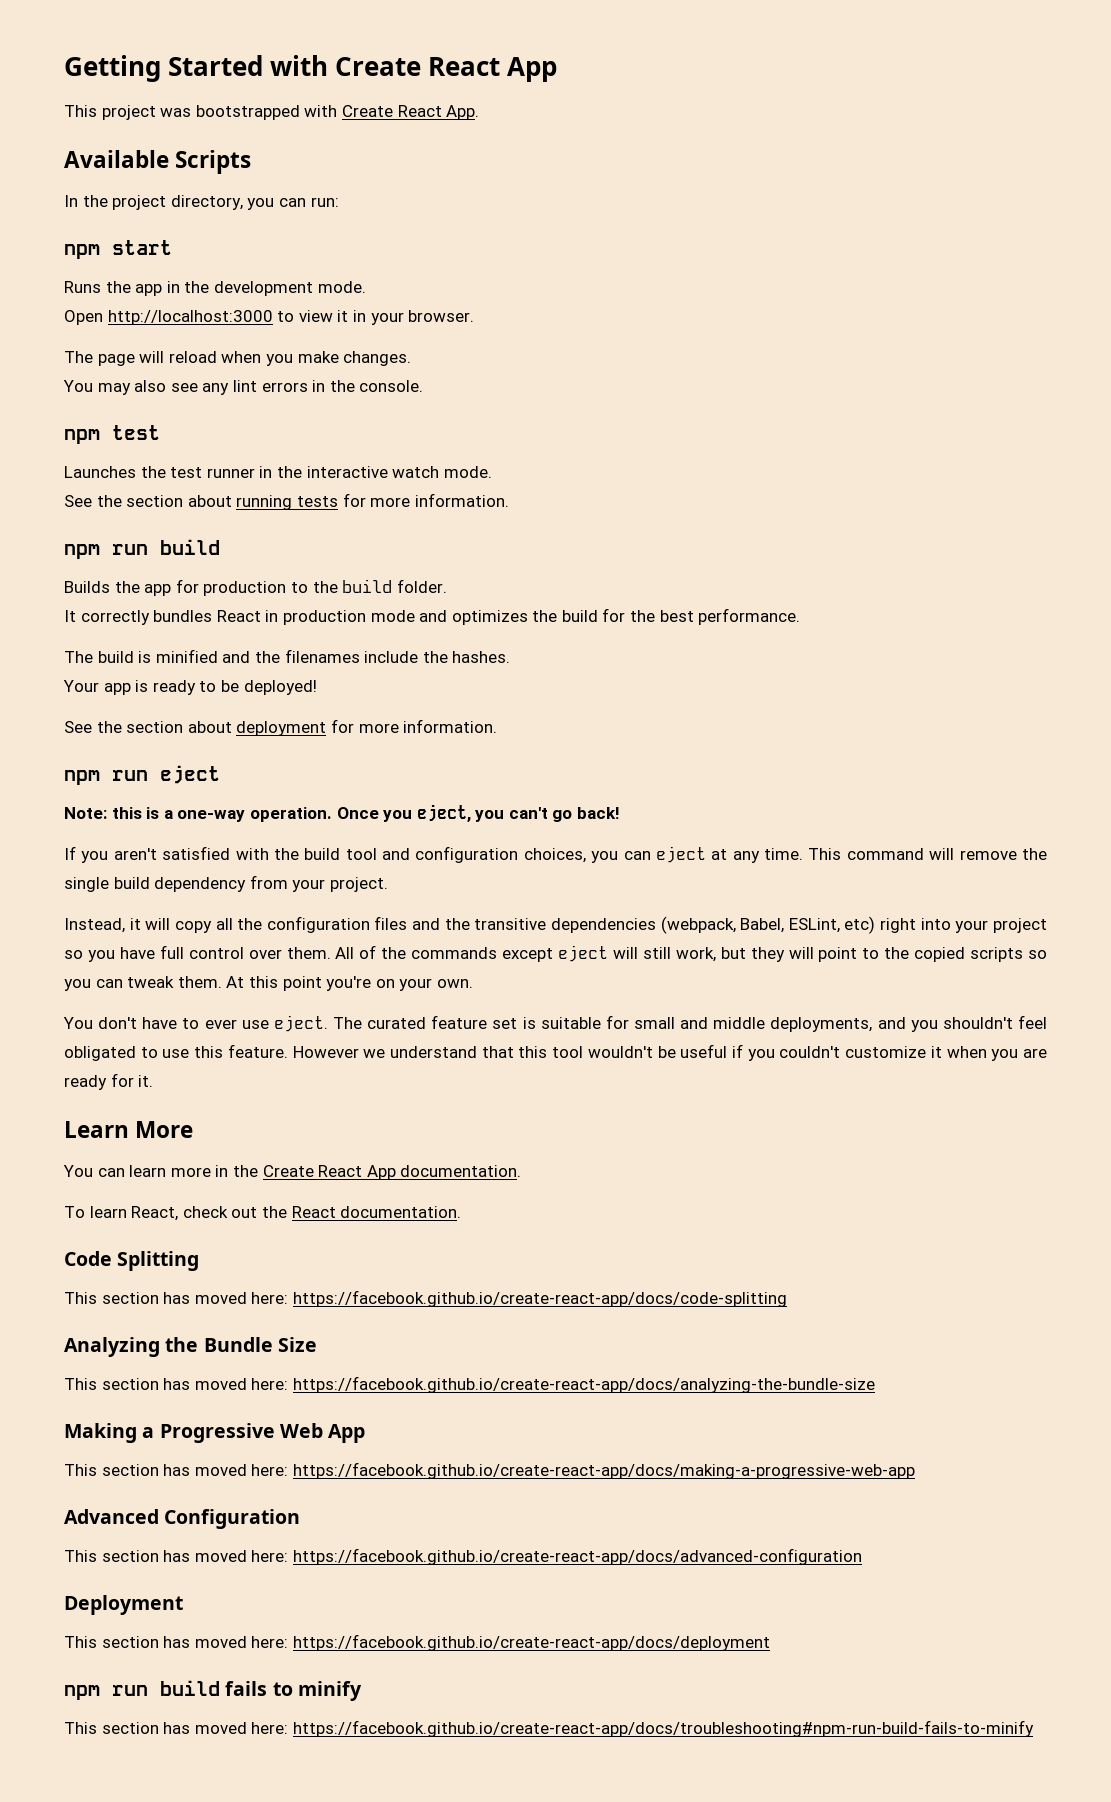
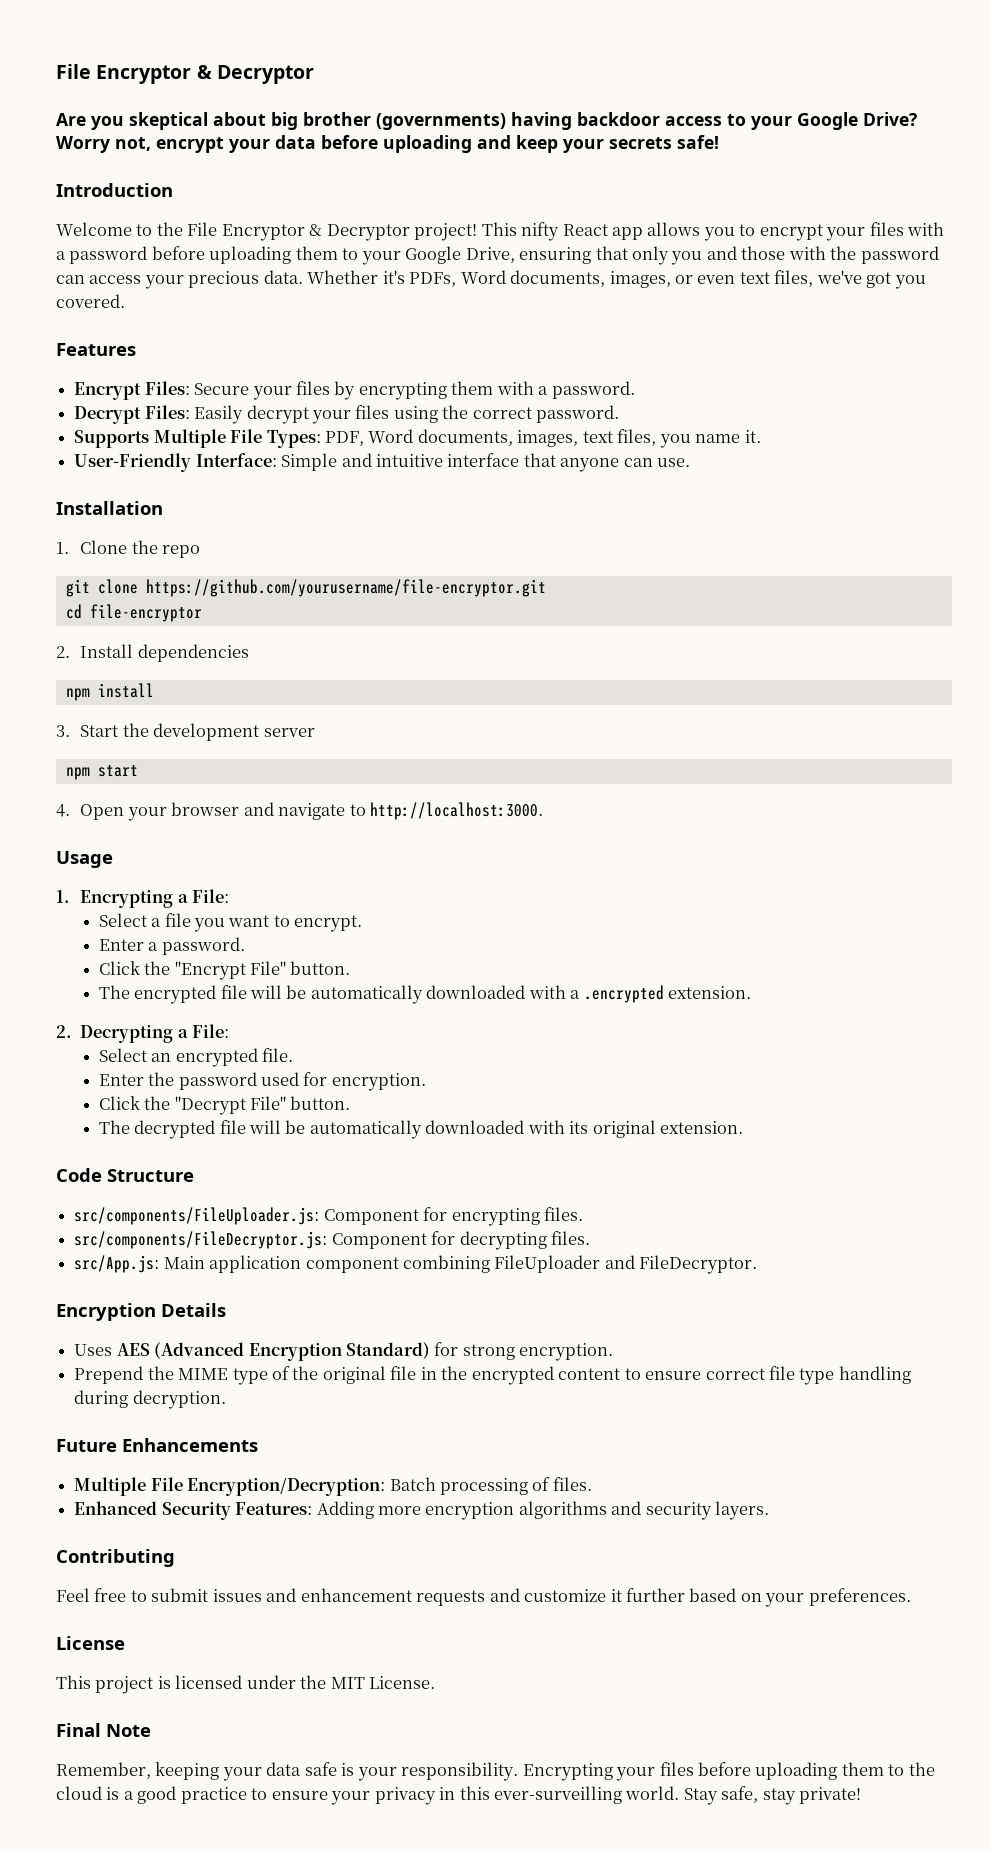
[64,55,558,82] [64,105,480,120] [64,150,252,174] [64,195,339,210] [64,240,172,259] [64,281,366,296] [64,310,475,325] [64,351,412,366] [63,380,424,395] [64,425,160,444] [64,466,492,478] [64,493,509,510] [64,539,220,559] [64,579,447,596] [64,608,801,625] [64,649,511,663] [63,680,317,695] [64,719,498,736] [64,765,220,785] [64,804,621,822] [64,846,1047,863] [64,875,388,892] [64,916,1048,934] [64,945,1047,962] [64,976,473,991] [63,1015,1047,1032] [64,1044,1047,1061] [64,1073,154,1090] [64,1121,194,1138] [63,1165,522,1180] [64,1206,462,1221] [64,1251,200,1271] [64,1290,787,1307] [64,1337,317,1357] [64,1376,875,1393] [64,1423,366,1443] [64,1462,915,1479] [64,1509,301,1529] [64,1548,862,1565] [64,1595,183,1615] [64,1634,770,1651] [64,1680,362,1701] [64,1720,1034,1737] Getting Started with Create React App // This project was bootstrapped with Create React App. // Available Scripts // In the project directory, you can run: // npm start // Runs the app in the development mode. // Open http://localhost:3000 to view it in your browser. // The page will reload when you make changes. // You may also see any lint errors in the console. // npm test // Launches the test runner in the interactive watch mode. // See the section about running tests for more information. // npm run build // Builds the app for production to the build folder. // It correctly bundles React in production mode and optimizes the build for the best performance. // The build is minified and the filenames include the hashes. // Your app is ready to be deployed! // See the section about deployment for more information. // npm run eject // Note: this is a one-way operation. Once you eject, you can't go back! // If you aren't satisfied with the build tool and configuration choices, you can eject at any time. This command will remove the single build dependency from your project. // Instead, it will copy all the configuration files and the transitive dependencies (webpack, Babel, ESLint, etc) right into your project so you have full control over them. All of the commands except eject will still work, but they will point to the copied scripts so you can tweak them. At this point you're on your own. // You don't have to ever use eject. The curated feature set is suitable for small and middle deployments, and you shouldn't feel obligated to use this feature. However we understand that this tool wouldn't be useful if you couldn't customize it when you are ready for it. // Learn More // You can learn more in the Create React App documentation. // To learn React, check out the React documentation. // Code Splitting // This section has moved here: https://facebook.github.io/create-react-app/docs/code-splitting // Analyzing the Bundle Size // This section has moved here: https://facebook.github.io/create-react-app/docs/analyzing-the-bundle-size // Making a Progressive Web App // This section has moved here: https://facebook.github.io/create-react-app/docs/making-a-progressive-web-app // Advanced Configuration // This section has moved here: https://facebook.github.io/create-react-app/docs/advanced-configuration // Deployment // This section has moved here: https://facebook.github.io/create-react-app/docs/deployment // npm run build fails to minify // This section has moved here: https://facebook.github.io/create-react-app/docs/troubleshooting#npm-run-build-fails-to-minify -> [56,64,314,84] [56,112,917,130] [56,135,719,153] [56,183,173,197] [56,222,945,241] [56,246,939,265] [56,270,926,289] [56,294,125,308] [56,343,136,356] [74,381,635,400] [74,405,620,424] [74,429,761,448] [74,453,691,472] [56,501,163,515] [56,540,201,558] [65,579,546,597] [65,604,202,622] [56,644,249,662] [65,683,154,701] [56,723,315,741] [65,765,138,780] [56,802,544,821] [56,851,113,868] [56,889,230,908] [98,913,363,932] [98,937,245,955] [98,961,351,980] [98,985,752,1004] [56,1024,230,1043] [98,1048,293,1067] [98,1072,426,1091] [98,1096,351,1115] [98,1120,744,1139] [56,1168,194,1182] [74,1207,583,1226] [74,1231,590,1250] [74,1255,758,1274] [56,1303,226,1321] [74,1342,614,1361] [74,1366,911,1385] [74,1390,226,1409] [56,1438,258,1452] [74,1477,592,1496] [74,1501,770,1520] [56,1549,175,1567] [56,1588,911,1607] [56,1636,125,1650] [56,1675,436,1694] [56,1723,151,1737] [56,1762,935,1781] [56,1786,862,1805] File Encryptor & Decryptor // Are you skeptical about big brother (governments) having backdoor access to your Google Drive? Worry not, encrypt your data before uploading and keep your secrets safe! // Introduction // Welcome to the File Encryptor & Decryptor project! This nifty React app allows you to encrypt your files with a password before uploading them to your Google Drive, ensuring that only you and those with the password can access your precious data. Whether it's PDFs, Word documents, images, or even text files, we've got you covered. // Features // Encrypt Files: Secure your files by encrypting them with a password. // Decrypt Files: Easily decrypt your files using the correct password. // Supports Multiple File Types: PDF, Word documents, images, text files, you name it. // User-Friendly Interface: Simple and intuitive interface that anyone can use. // Installation // 1. Clone the repo // git clone https://github.com/yourusername/file-encryptor.git // cd file-encryptor // 2. Install dependencies // npm install // 3. Start the development server // npm start // 4. Open your browser and navigate to http://localhost:3000. // Usage // 1. Encrypting a File: // Select a file you want to encrypt. // Enter a password. // Click the "Encrypt File" button. // The encrypted file will be automatically downloaded with a .encrypted extension. // 2. Decrypting a File: // Select an encrypted file. // Enter the password used for encryption. // Click the "Decrypt File" button. // The decrypted file will be automatically downloaded with its original extension. // Code Structure // src/components/FileUploader.js: Component for encrypting files. // src/components/FileDecryptor.js: Component for decrypting files. // src/App.js: Main application component combining FileUploader and FileDecryptor. // Encryption Details // Uses AES (Advanced Encryption Standard) for strong encryption. // Prepend the MIME type of the original file in the encrypted content to ensure correct file type handling during decryption. // Future Enhancements // Multiple File Encryption/Decryption: Batch processing of files. // Enhanced Security Features: Adding more encryption algorithms and security layers. // Contributing // Feel free to submit issues and enhancement requests and customize it further based on your preferences. // License // This project is licensed under the MIT License. // Final Note // Remember, keeping your data safe is your responsibility. Encrypting your files before uploading them to the cloud is a good practice to ensure your privacy in this ever-surveilling world. Stay safe, stay private!

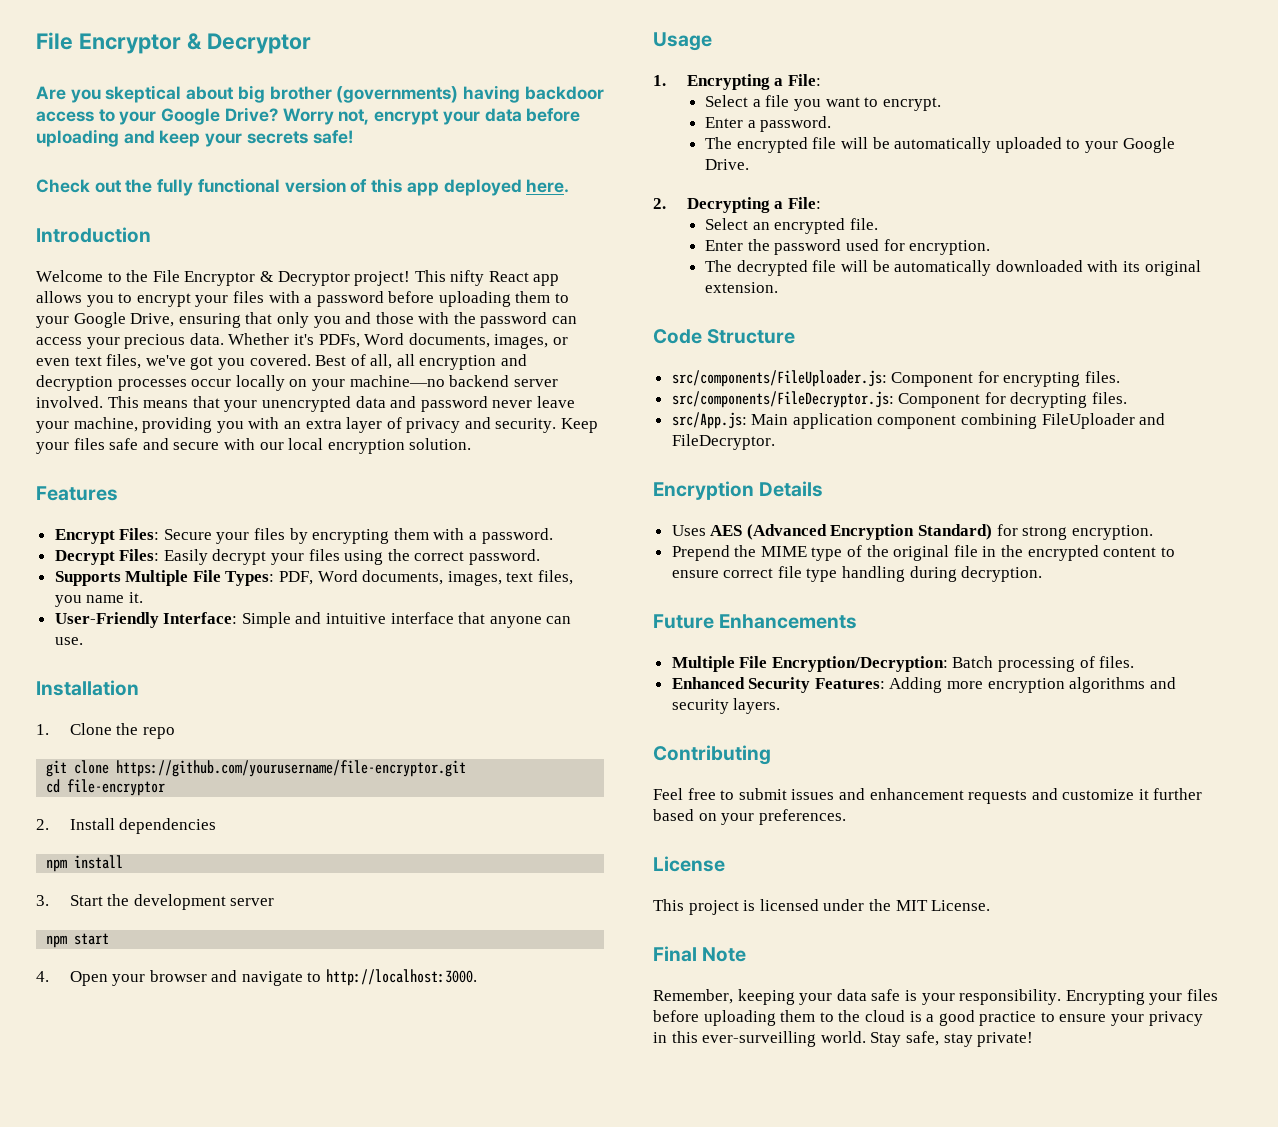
(719, 142) none -> [36,178,570,196] // Check out the fully functional version of this app deployed here.
(125, 301) none -> [315,354,528,370] [36,375,558,391] [36,396,575,412] [36,417,599,433] [36,438,472,454] Best of all, all encryption and decryption processes occur locally on your machine—no backend server involved. This means that your unencrypted data and password never leave your machine, providing you with an extra layer of privacy and security. Keep your files safe and secure with our local encryption solution.
[98,961,351,980] // Click the "Encrypt File" button. -> (832, 124) none
[426,985,752,1003] downloaded with a .encrypted extension. -> [995,137,1175,153] [705,159,750,170] uploaded to your Google Drive.
[98,1096,351,1115] // Click the "Decrypt File" button. -> (991, 247) none

